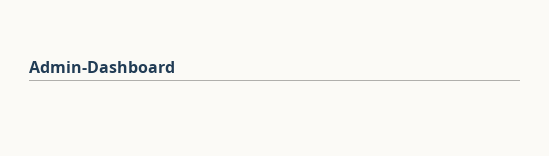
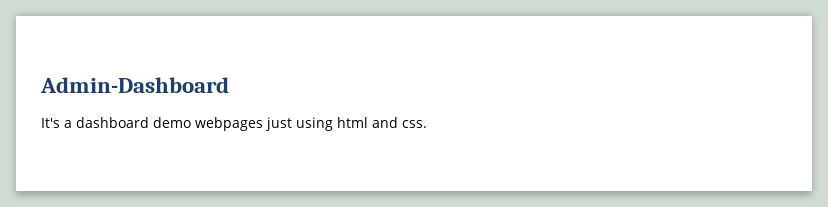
(175, 67) none -> [41,117,427,131] // It's a dashboard demo webpages just using html and css.

